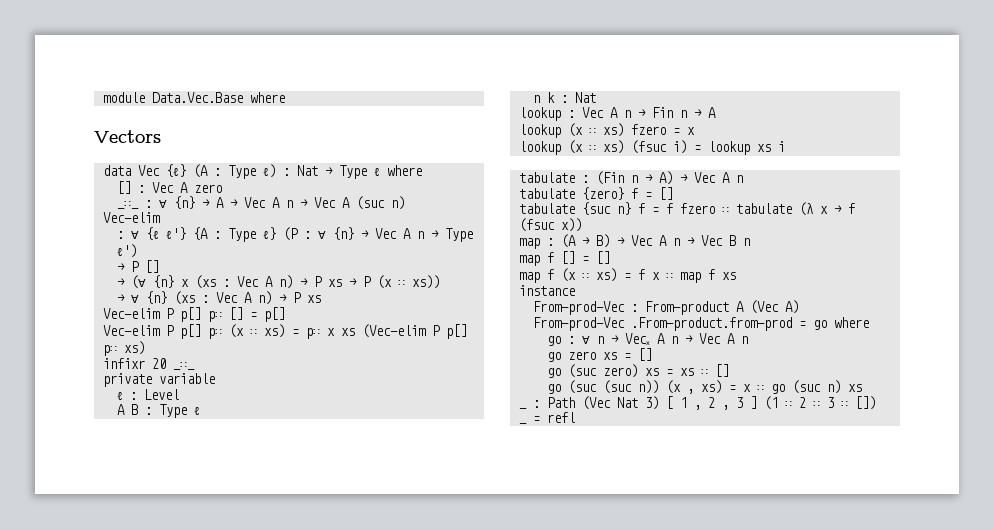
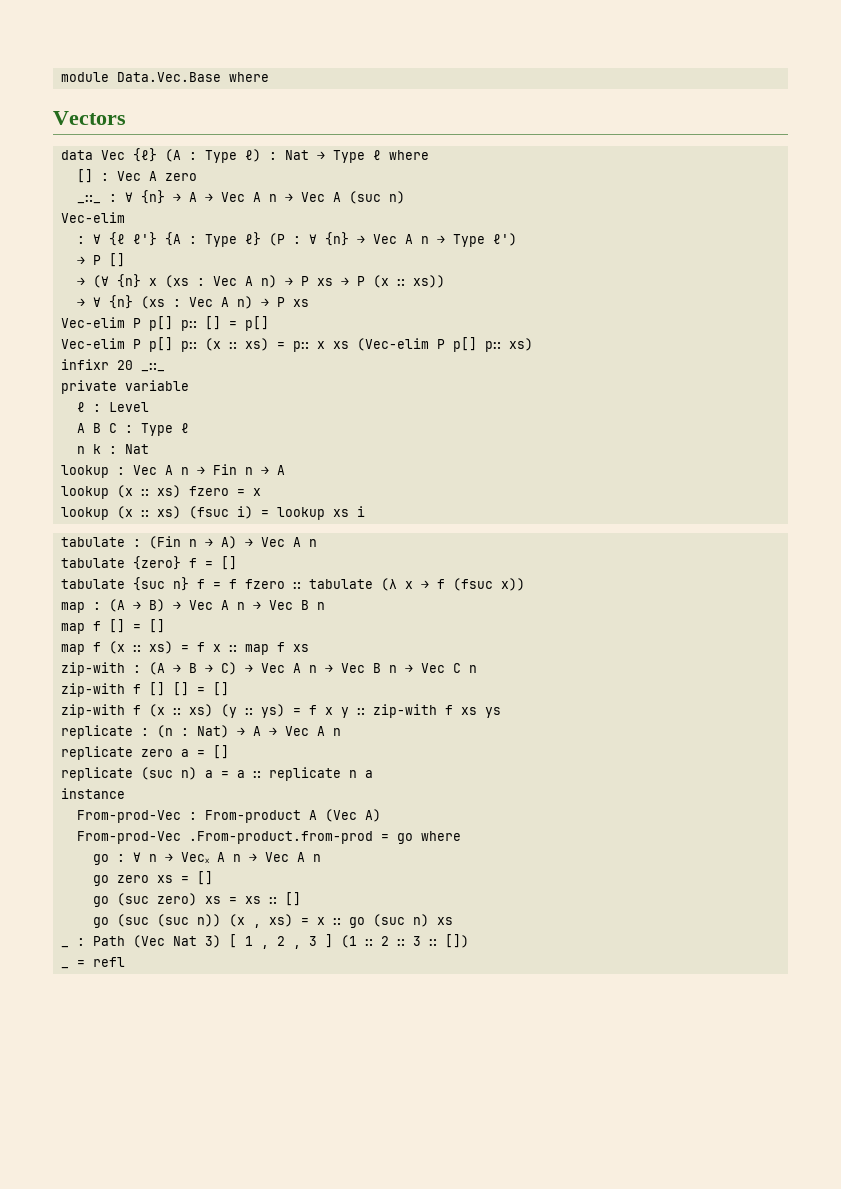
(138, 409) none -> [109,423,118,433] C
(736, 276) none -> [61,662,478,676] [61,682,230,697] [61,704,502,718] [61,725,342,739] [61,745,230,760] [61,767,374,781] // zip-with : (A → B → C) → Vec A n → Vec B n → Vec C n // zip-with f [] [] = [] // zip-with f (x ∷ xs) (y ∷ ys) = f x y ∷ zip-with f xs ys // replicate : (n : Nat) → A → Vec A n // replicate zero a = [] // replicate (suc n) a = a ∷ replicate n a

